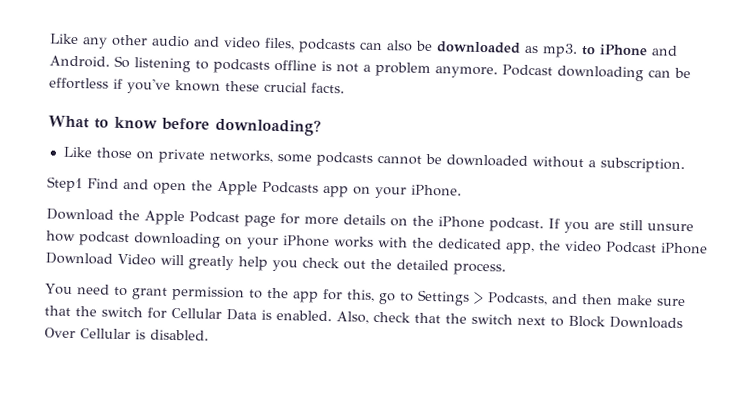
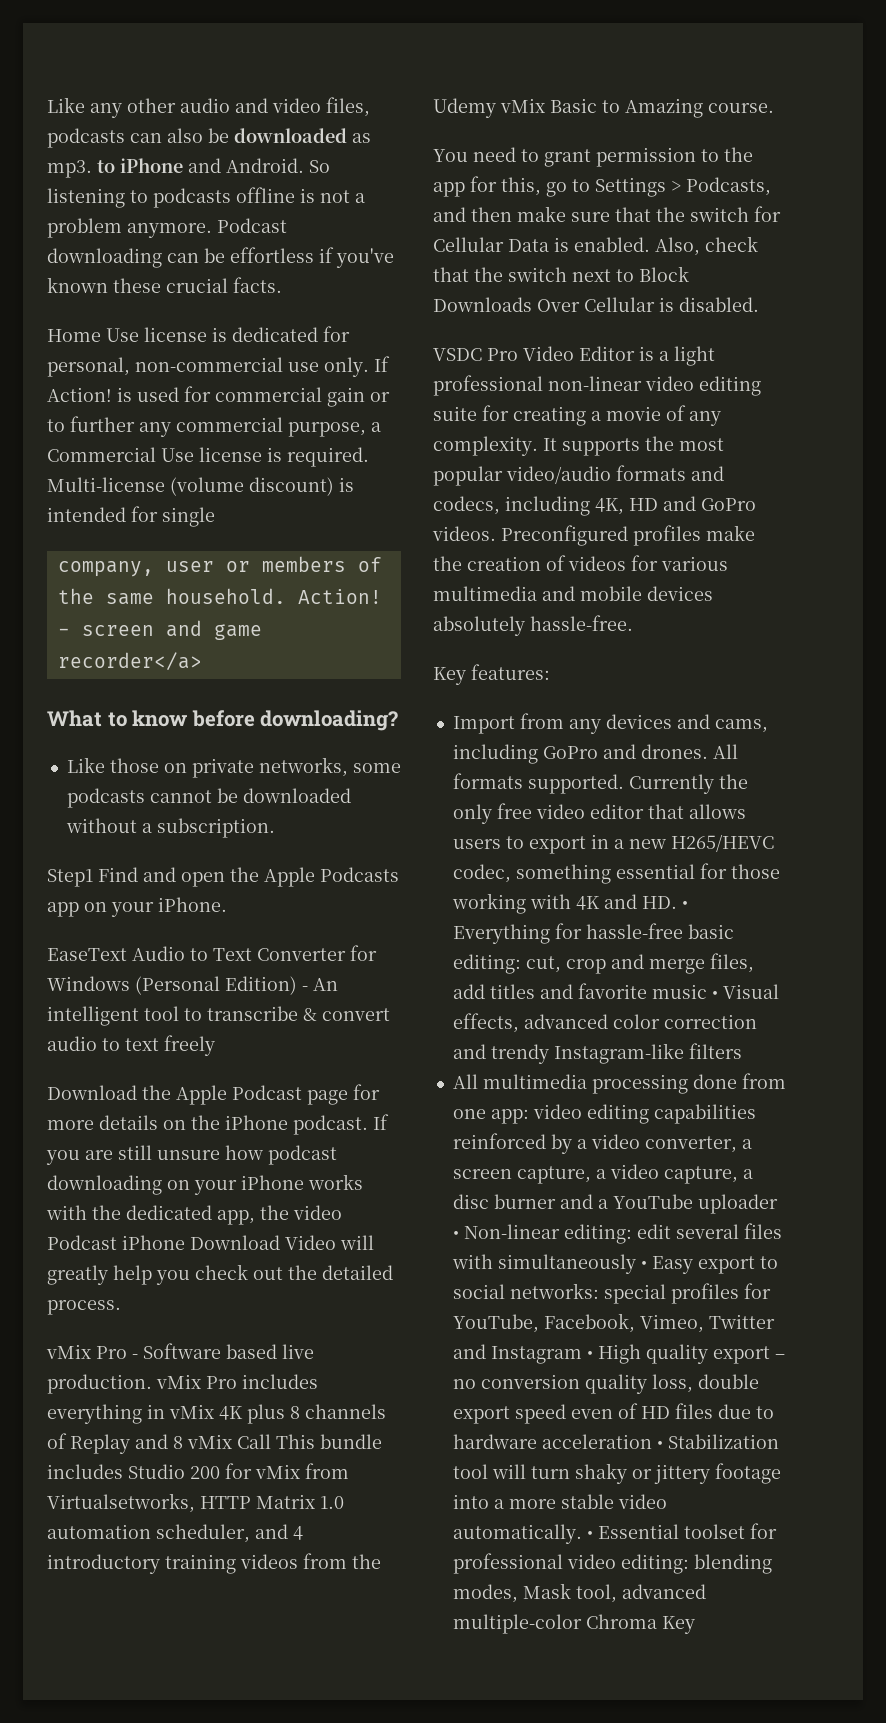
(345, 88) none -> [47,326,350,342] [47,356,390,377] [47,386,390,407] [47,416,381,437] [47,447,369,467] [47,477,354,496] [47,506,215,527] [57,556,382,577] [57,588,382,605] [57,620,262,640] [57,652,202,670] // Home Use license is dedicated for personal, non-commercial use only. If Action! is used for commercial gain or to further any commercial purpose, a Commercial Use license is required. Multi-license (volume discount) is intended for single // company, user or members of the same household. Action! - screen and game recorder</a>
(462, 190) none -> [47,945,377,961] [47,976,338,995] [47,1006,390,1026] [47,1035,215,1056] // EaseText Audio to Text Converter for Windows (Personal Edition) - An intelligent tool to transcribe & convert audio to text freely
(506, 269) none -> [46,1343,314,1359] [47,1374,318,1394] [47,1404,386,1424] [47,1433,382,1454] [47,1463,349,1479] [47,1493,344,1513] [47,1524,303,1543] [47,1553,381,1574] [433,98,774,118] // vMix Pro - Software based live production. vMix Pro includes everything in vMix 4K plus 8 channels of Replay and 8 vMix Call This bundle includes Studio 200 for vMix from Virtualsetworks, HTTP Matrix 1.0 automation scheduler, and 4 introductory training videos from the Udemy vMix Basic to Amazing course.
(209, 335) none -> [433,346,715,366] [433,375,761,396] [433,405,721,426] [433,436,724,456] [433,465,724,486] [433,496,756,516] [432,525,755,546] [433,555,728,571] [433,586,713,601] [433,615,633,636] [433,664,550,685] [452,713,768,734] [452,744,738,764] [452,773,748,794] [452,803,746,824] [452,834,774,854] [452,863,780,884] [451,893,688,914] [452,923,734,944] [452,953,754,974] [452,983,779,999] [452,1013,757,1033] [452,1043,742,1064] [452,1073,786,1094] [452,1104,756,1124] [452,1133,752,1154] [452,1164,753,1184] [452,1194,778,1214] [452,1223,782,1244] [451,1254,778,1274] [452,1283,771,1304] [452,1313,775,1333] [452,1344,785,1364] [452,1374,759,1394] [452,1403,774,1424] [452,1434,779,1449] [452,1463,781,1484] [452,1494,667,1509] [452,1523,777,1544] [452,1553,772,1574] [452,1583,706,1603] [452,1614,695,1634] // VSDC Pro Video Editor is a light professional non-linear video editing suite for creating a movie of any complexity. It supports the most popular video/audio formats and codecs, including 4K, HD and GoPro videos. Preconfigured profiles make the creation of videos for various multimedia and mobile devices absolutely hassle-free. // Key features: // Import from any devices and cams, including GoPro and drones. All formats supported. Сurrently the only free video editor that allows users to export in a new H265/HEVC codec, something essential for those working with 4K and HD. • Everything for hassle-free basic editing: cut, crop and merge files, add titles and favorite music • Visual effects, advanced color correction and trendy Instagram-like filters // All multimedia processing done from one app: video editing capabilities reinforced by a video converter, a screen capture, a video capture, a disc burner and a YouTube uploader • Non-linear editing: edit several files with simultaneously • Easy export to social networks: special profiles for YouTube, Facebook, Vimeo, Twitter and Instagram • High quality export – no conversion quality loss, double export speed even of HD files due to hardware acceleration • Stabilization tool will turn shaky or jittery footage into a more stable video automatically. • Essential toolset for professional video editing: blending modes, Mask tool, advanced multiple-color Chroma Key

